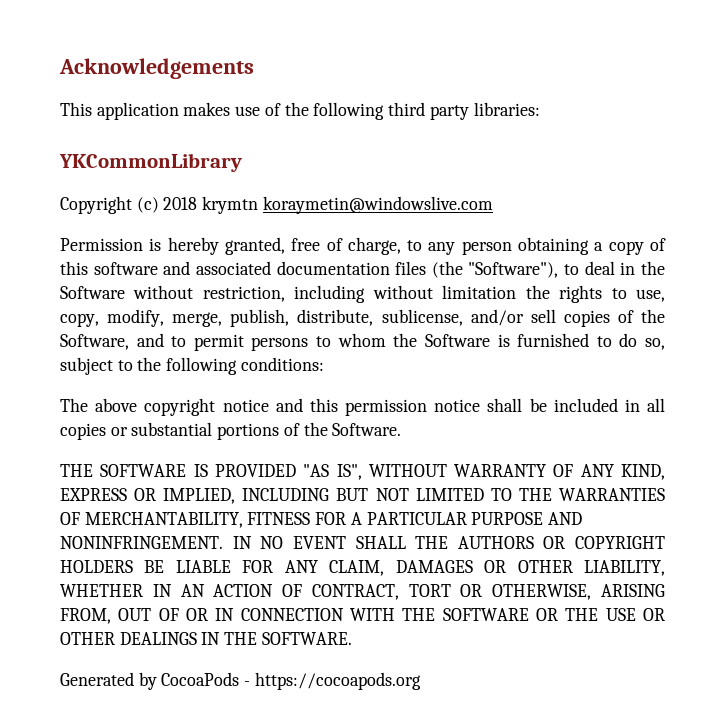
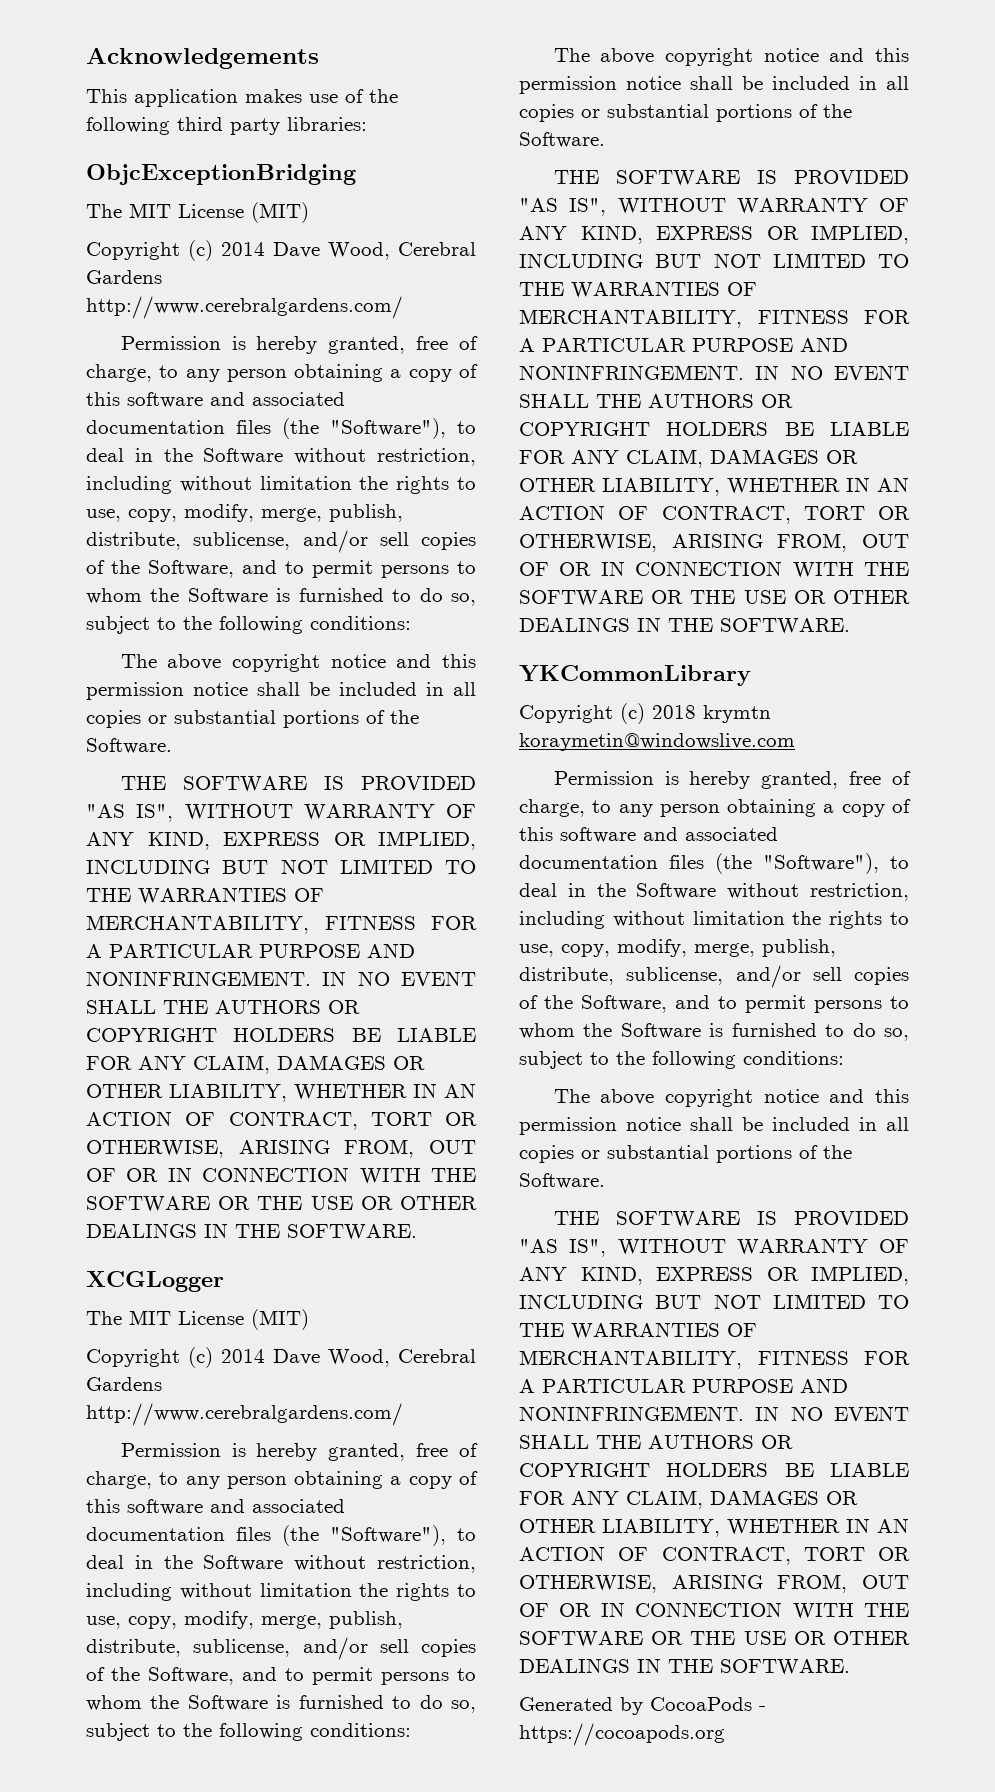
(540, 109) none -> [86,164,356,185] [86,202,309,223] [86,240,476,261] [86,270,162,284] [86,296,403,319] [120,336,479,354] [86,364,478,382] [86,392,345,408] [86,418,476,439] [86,448,476,466] [86,476,477,494] [86,504,403,522] [86,530,476,553] [86,560,476,578] [86,588,476,606] [86,616,411,634] [120,654,477,672] [86,682,476,700] [86,710,419,728] [86,738,172,754] [120,776,477,792] [86,803,476,822] [86,831,476,850] [86,859,476,874] [86,887,324,904] [86,915,477,934] [86,943,415,958] [86,971,476,986] [86,1000,360,1014] [86,1028,476,1042] [86,1055,425,1074] [86,1083,476,1102] [86,1111,477,1130] [86,1139,476,1158] [86,1167,476,1184] [86,1196,477,1212] [86,1223,417,1240] [86,1271,224,1292] [86,1309,309,1330] [86,1347,476,1368] [86,1377,162,1391] [86,1403,403,1426] [120,1443,479,1461] [86,1471,478,1489] [86,1499,345,1515] [86,1525,476,1546] [86,1555,476,1573] [86,1583,477,1601] [86,1611,403,1629] [86,1637,476,1660] [86,1667,476,1685] [86,1695,476,1713] [86,1723,411,1741] [553,48,909,66] [519,76,909,94] [519,104,852,122] [519,132,605,148] [553,170,909,186] [519,197,909,216] [519,225,909,244] [519,253,909,268] [519,281,757,298] [519,309,910,328] [519,337,848,352] [519,365,909,380] [519,394,793,408] [519,422,909,436] [519,449,858,468] [519,477,909,496] [519,505,910,524] [519,533,909,552] [519,561,909,578] [519,590,910,606] [519,617,850,634] // ObjcExceptionBridging // The MIT License (MIT) // Copyright (c) 2014 Dave Wood, Cerebral Gardens http://www.cerebralgardens.com/ // Permission is hereby granted, free of charge, to any person obtaining a copy of this software and associated documentation files (the "Software"), to deal in the Software without restriction, including without limitation the rights to use, copy, modify, merge, publish, distribute, sublicense, and/or sell copies of the Software, and to permit persons to whom the Software is furnished to do so, subject to the following conditions: // The above copyright notice and this permission notice shall be included in all copies or substantial portions of the Software. // THE SOFTWARE IS PROVIDED "AS IS", WITHOUT WARRANTY OF ANY KIND, EXPRESS OR IMPLIED, INCLUDING BUT NOT LIMITED TO THE WARRANTIES OF MERCHANTABILITY, FITNESS FOR A PARTICULAR PURPOSE AND NONINFRINGEMENT. IN NO EVENT SHALL THE AUTHORS OR COPYRIGHT HOLDERS BE LIABLE FOR ANY CLAIM, DAMAGES OR OTHER LIABILITY, WHETHER IN AN ACTION OF CONTRACT, TORT OR OTHERWISE, ARISING FROM, OUT OF OR IN CONNECTION WITH THE SOFTWARE OR THE USE OR OTHER DEALINGS IN THE SOFTWARE. // XCGLogger // The MIT License (MIT) // Copyright (c) 2014 Dave Wood, Cerebral Gardens http://www.cerebralgardens.com/ // Permission is hereby granted, free of charge, to any person obtaining a copy of this software and associated documentation files (the "Software"), to deal in the Software without restriction, including without limitation the rights to use, copy, modify, merge, publish, distribute, sublicense, and/or sell copies of the Software, and to permit persons to whom the Software is furnished to do so, subject to the following conditions: // The above copyright notice and this permission notice shall be included in all copies or substantial portions of the Software. // THE SOFTWARE IS PROVIDED "AS IS", WITHOUT WARRANTY OF ANY KIND, EXPRESS OR IMPLIED, INCLUDING BUT NOT LIMITED TO THE WARRANTIES OF MERCHANTABILITY, FITNESS FOR A PARTICULAR PURPOSE AND NONINFRINGEMENT. IN NO EVENT SHALL THE AUTHORS OR COPYRIGHT HOLDERS BE LIABLE FOR ANY CLAIM, DAMAGES OR OTHER LIABILITY, WHETHER IN AN ACTION OF CONTRACT, TORT OR OTHERWISE, ARISING FROM, OUT OF OR IN CONNECTION WITH THE SOFTWARE OR THE USE OR OTHER DEALINGS IN THE SOFTWARE.

